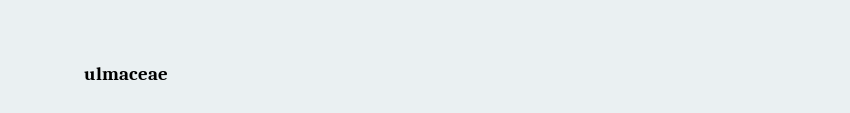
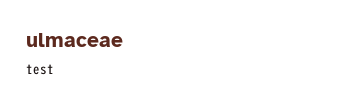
(168, 73) none -> [26,64,54,75] // test

